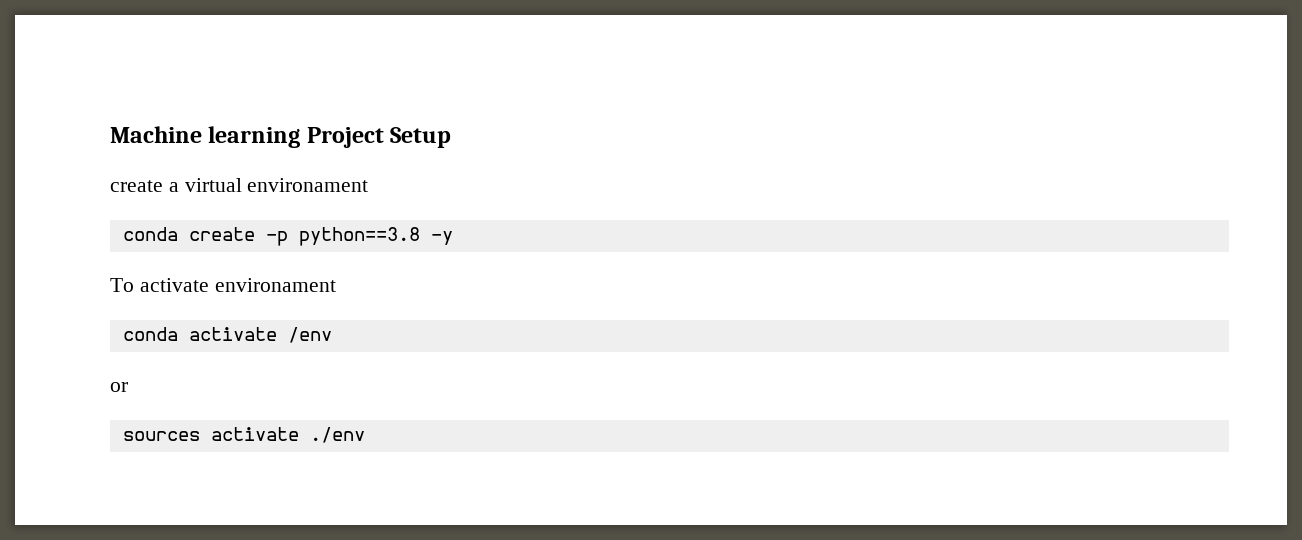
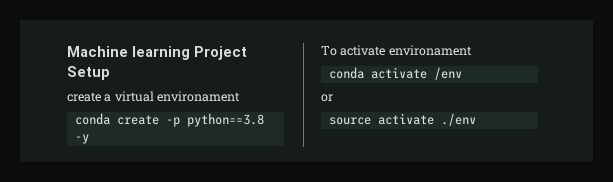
[122,431,200,441] sources -> [328,117,371,125] source

